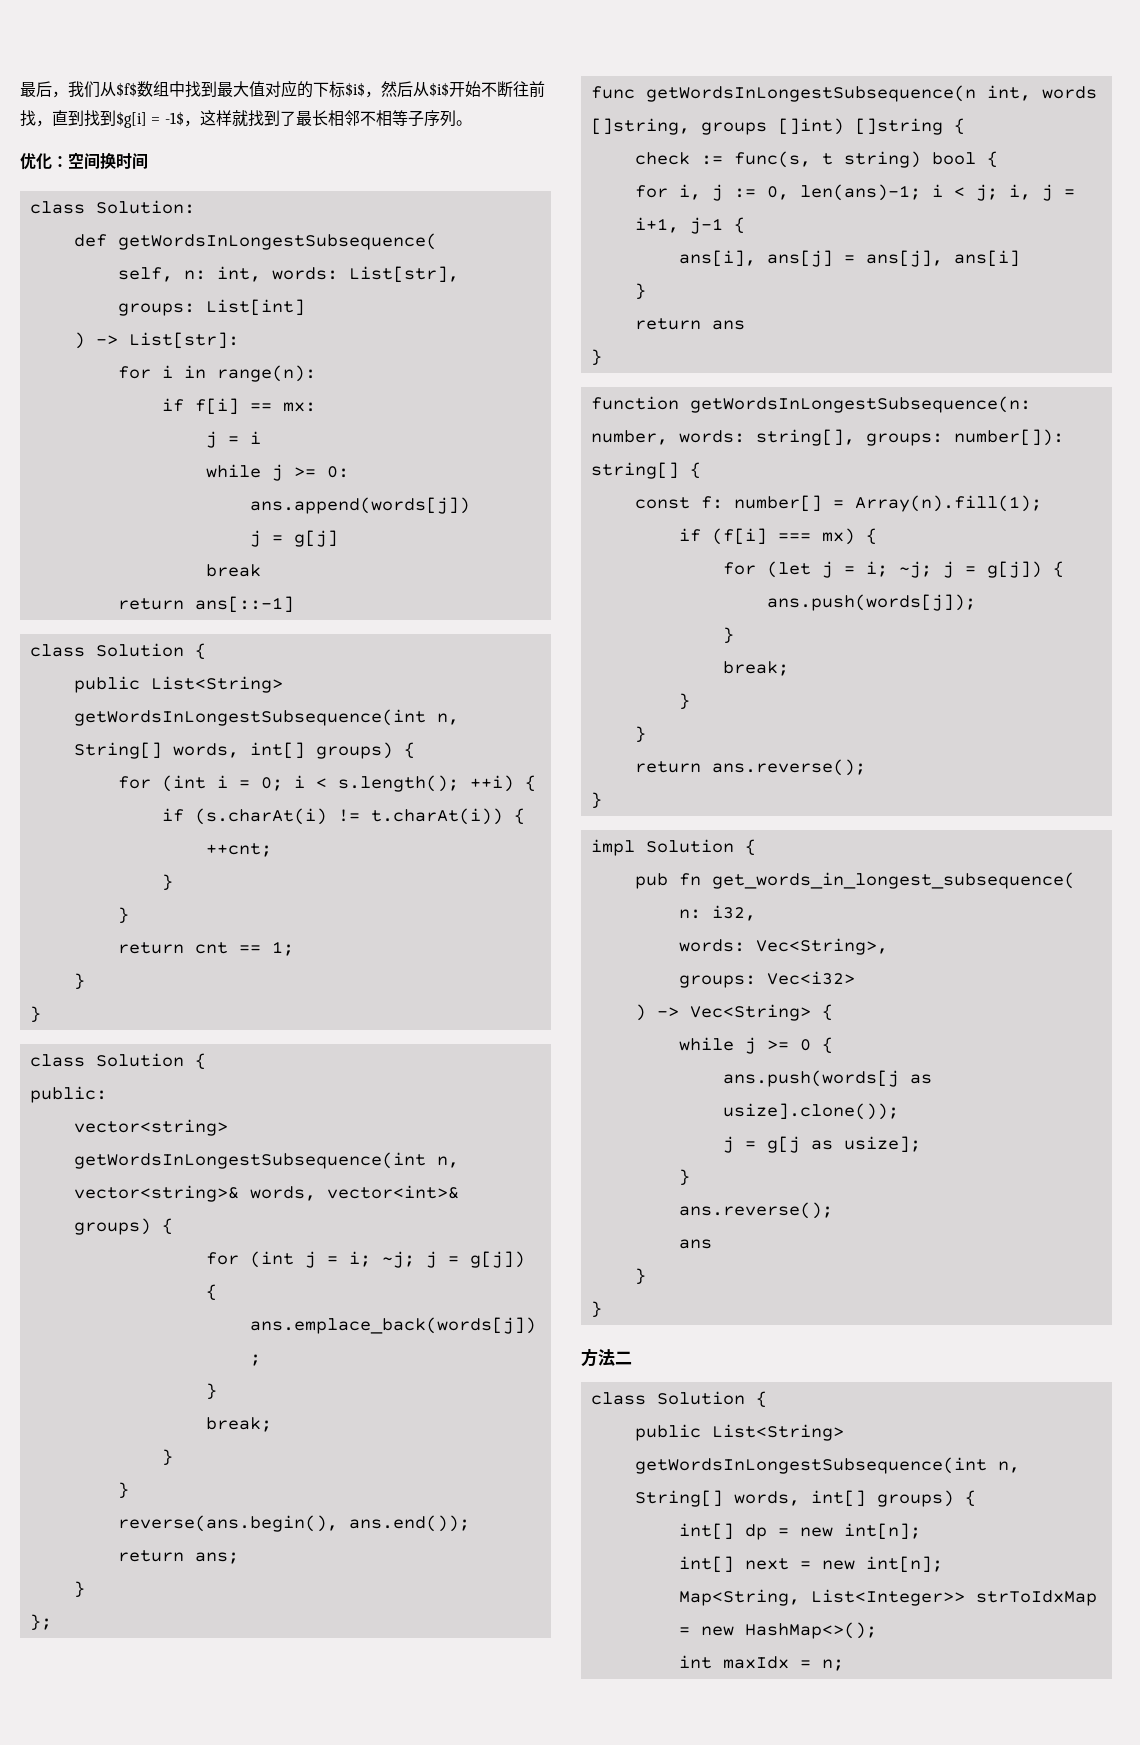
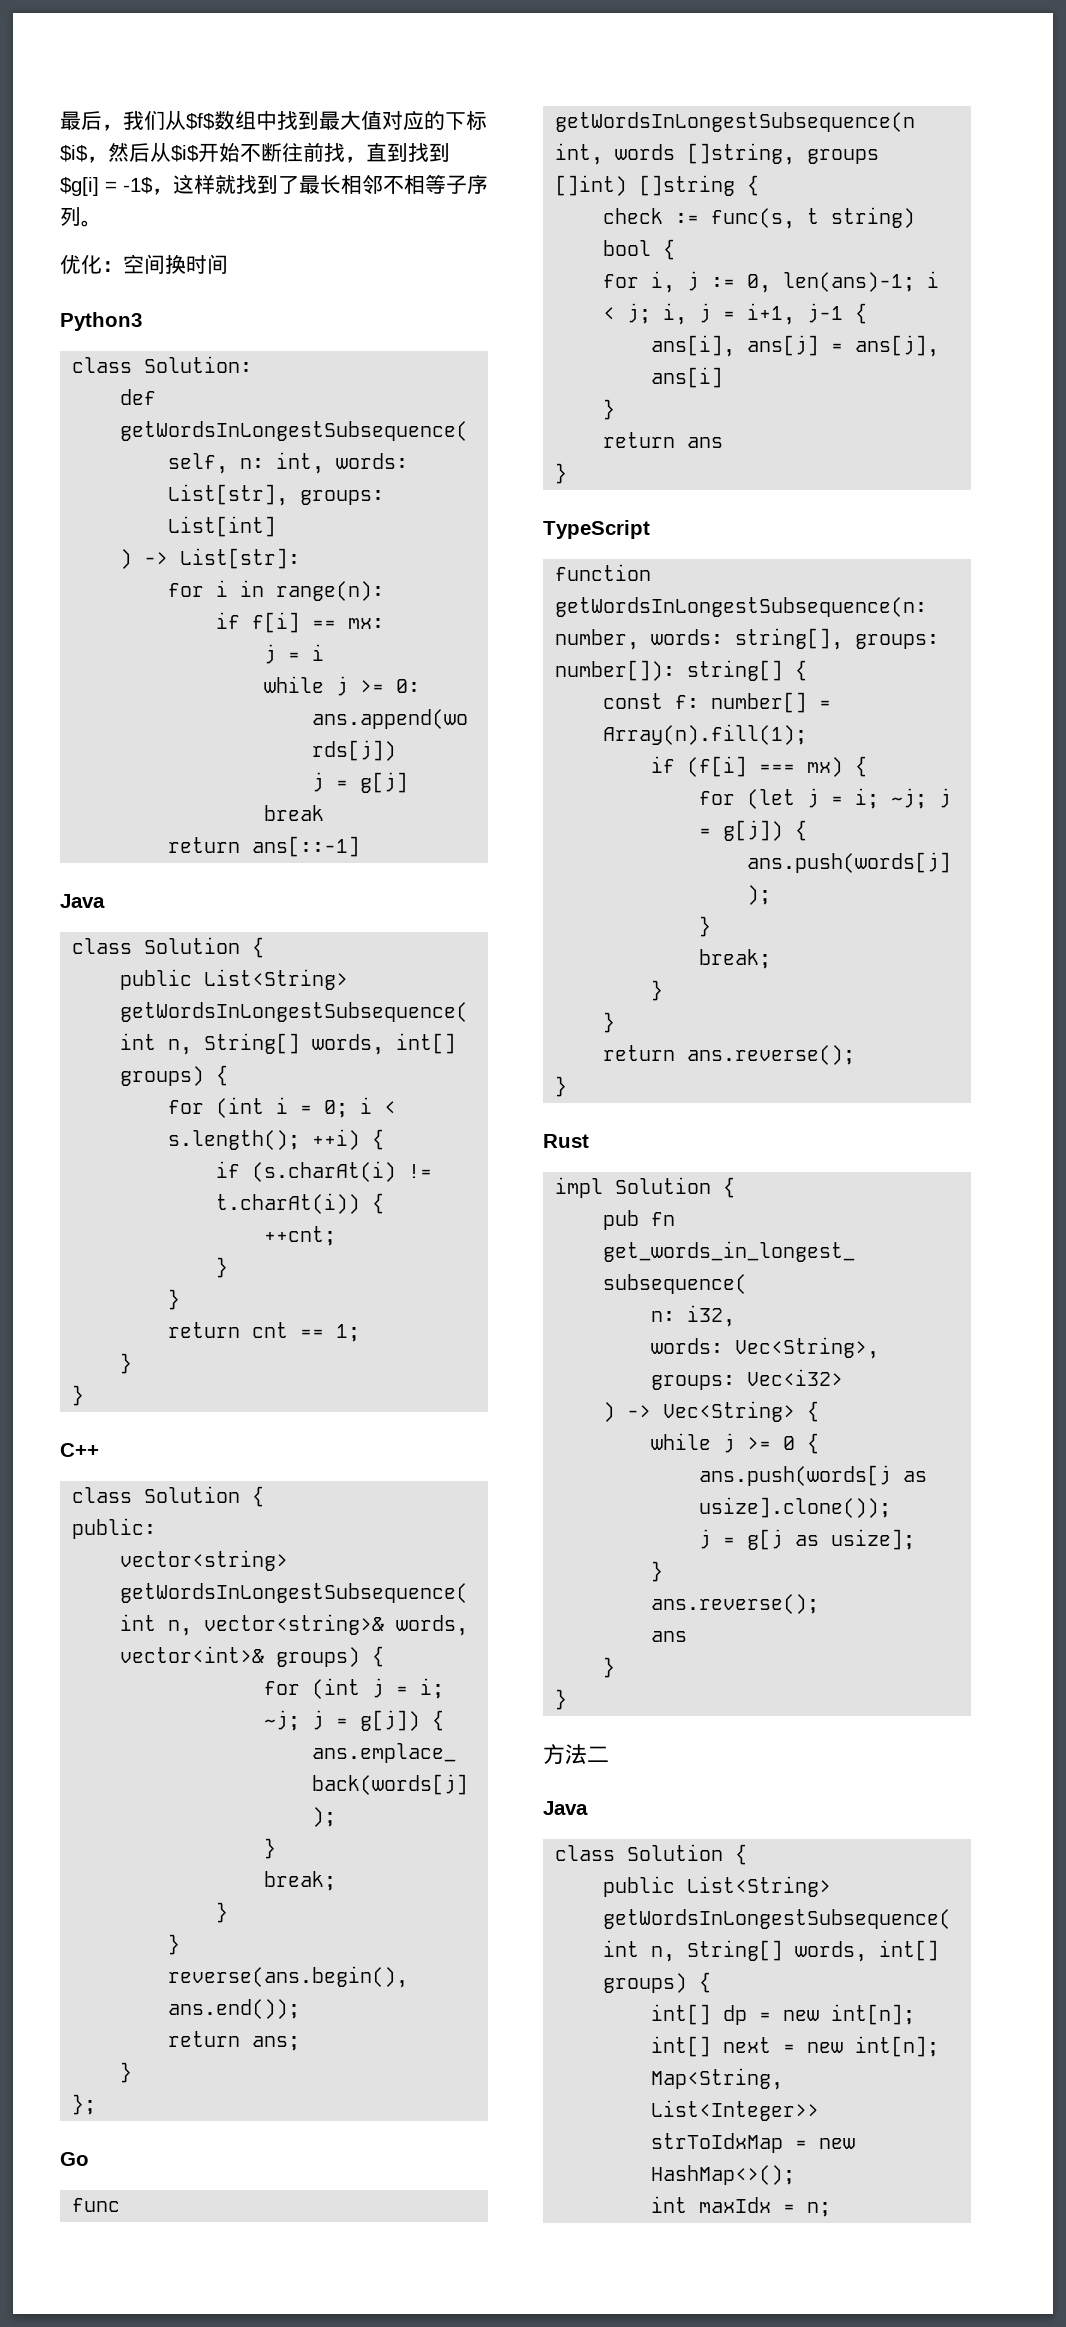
(148, 161) none -> [60,312,142,331] // Python3
(294, 604) none -> [60,894,105,908] // Java
(41, 1014) none -> [60,1443,99,1457] // C++
(52, 1622) none -> [60,2152,89,2166] // Go
(602, 357) none -> [543,520,650,539] // TypeScript
(602, 800) none -> [543,1134,589,1148] // Rust
(632, 1358) none -> [543,1801,588,1815] // Java

